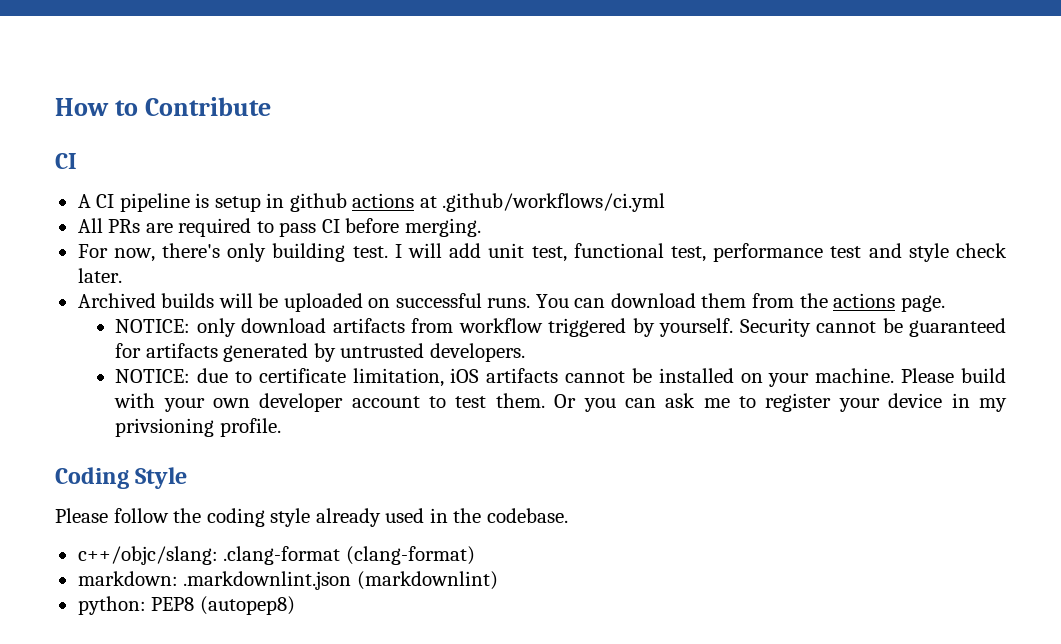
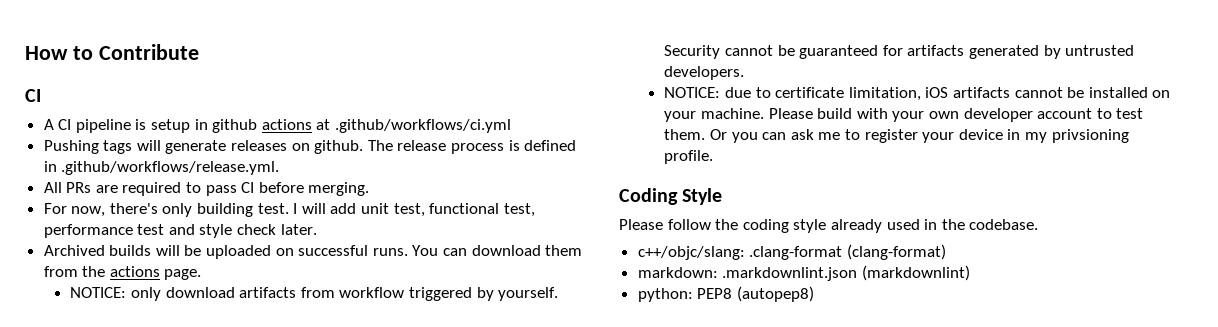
(666, 202) none -> [43,140,577,154] [43,161,280,175] // Pushing tags will generate releases on github. The release process is defined in .github/workflows/release.yml.

